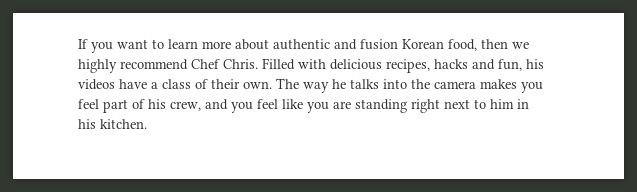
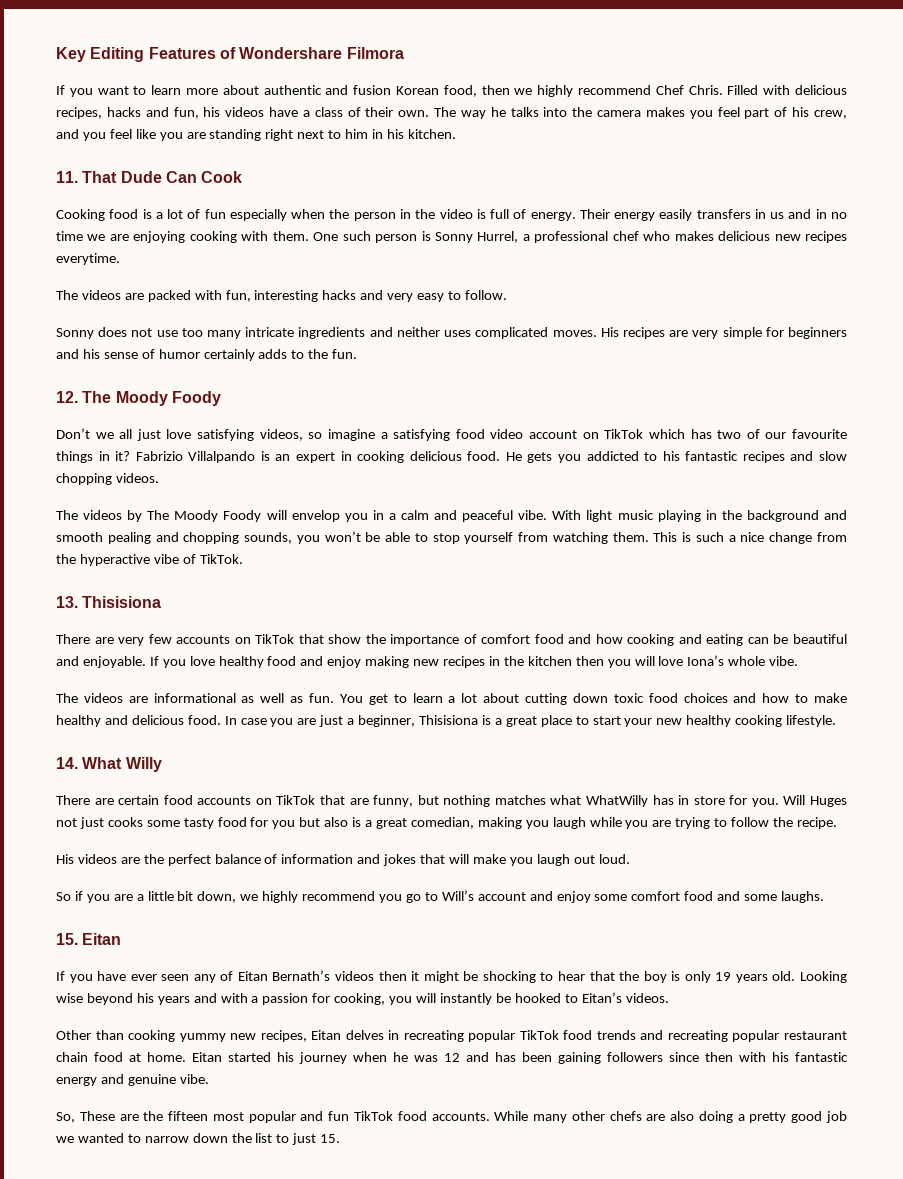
(78, 44) none -> [56,47,404,62] Key Editing Features of Wondershare Filmora //
(147, 124) none -> [56,171,243,183] [56,209,847,221] [56,231,848,243] [56,253,120,265] [56,290,507,302] [56,327,848,339] [56,349,358,361] [56,391,221,406] [56,428,847,441] [56,451,847,463] [56,473,159,485] [56,510,847,522] [56,531,848,544] [56,554,243,566] [56,596,162,608] [56,634,847,646] [56,655,799,668] [56,693,847,705] [56,715,837,727] [56,757,162,772] [56,795,847,807] [56,817,837,829] [56,854,630,866] [56,890,825,903] [56,933,122,945] [56,970,847,983] [56,992,669,1005] [56,1030,847,1042] [56,1052,848,1064] [56,1074,209,1086] [56,1111,847,1123] [56,1133,341,1145] // 11. That Dude Can Cook // Cooking food is a lot of fun especially when the person in the video is full of energy. Their energy easily transfers in us and in no time we are enjoying cooking with them. One such person is Sonny Hurrel, a professional chef who makes delicious new recipes everytime. // The videos are packed with fun, interesting hacks and very easy to follow. // Sonny does not use too many intricate ingredients and neither uses complicated moves. His recipes are very simple for beginners and his sense of humor certainly adds to the fun. // 12. The Moody Foody // Don’t we all just love satisfying videos, so imagine a satisfying food video account on TikTok which has two of our favourite things in it? Fabrizio Villalpando is an expert in cooking delicious food. He gets you addicted to his fantastic recipes and slow chopping videos. // The videos by The Moody Foody will envelop you in a calm and peaceful vibe. With light music playing in the background and smooth pealing and chopping sounds, you won’t be able to stop yourself from watching them. This is such a nice change from the hyperactive vibe of TikTok. // 13. Thisisiona // There are very few accounts on TikTok that show the importance of comfort food and how cooking and eating can be beautiful and enjoyable. If you love healthy food and enjoy making new recipes in the kitchen then you will love Iona’s whole vibe. // The videos are informational as well as fun. You get to learn a lot about cutting down toxic food choices and how to make healthy and delicious food. In case you are just a beginner, Thisisiona is a great place to start your new healthy cooking lifestyle. // 14. What Willy // There are certain food accounts on TikTok that are funny, but nothing matches what WhatWilly has in store for you. Will Huges not just cooks some tasty food for you but also is a great comedian, making you laugh while you are trying to follow the recipe. // His videos are the perfect balance of information and jokes that will make you laugh out loud. // So if you are a little bit down, we highly recommend you go to Will’s account and enjoy some comfort food and some laughs. // 15. Eitan // If you have ever seen any of Eitan Bernath’s videos then it might be shocking to hear that the boy is only 19 years old. Looking wise beyond his years and with a passion for cooking, you will instantly be hooked to Eitan’s videos. // Other than cooking yummy new recipes, Eitan delves in recreating popular TikTok food trends and recreating popular restaurant chain food at home. Eitan started his journey when he was 12 and has been gaining followers since then with his fantastic energy and genuine vibe. // So, These are the fifteen most popular and fun TikTok food accounts. While many other chefs are also doing a pretty good job we wanted to narrow down the list to just 15.

